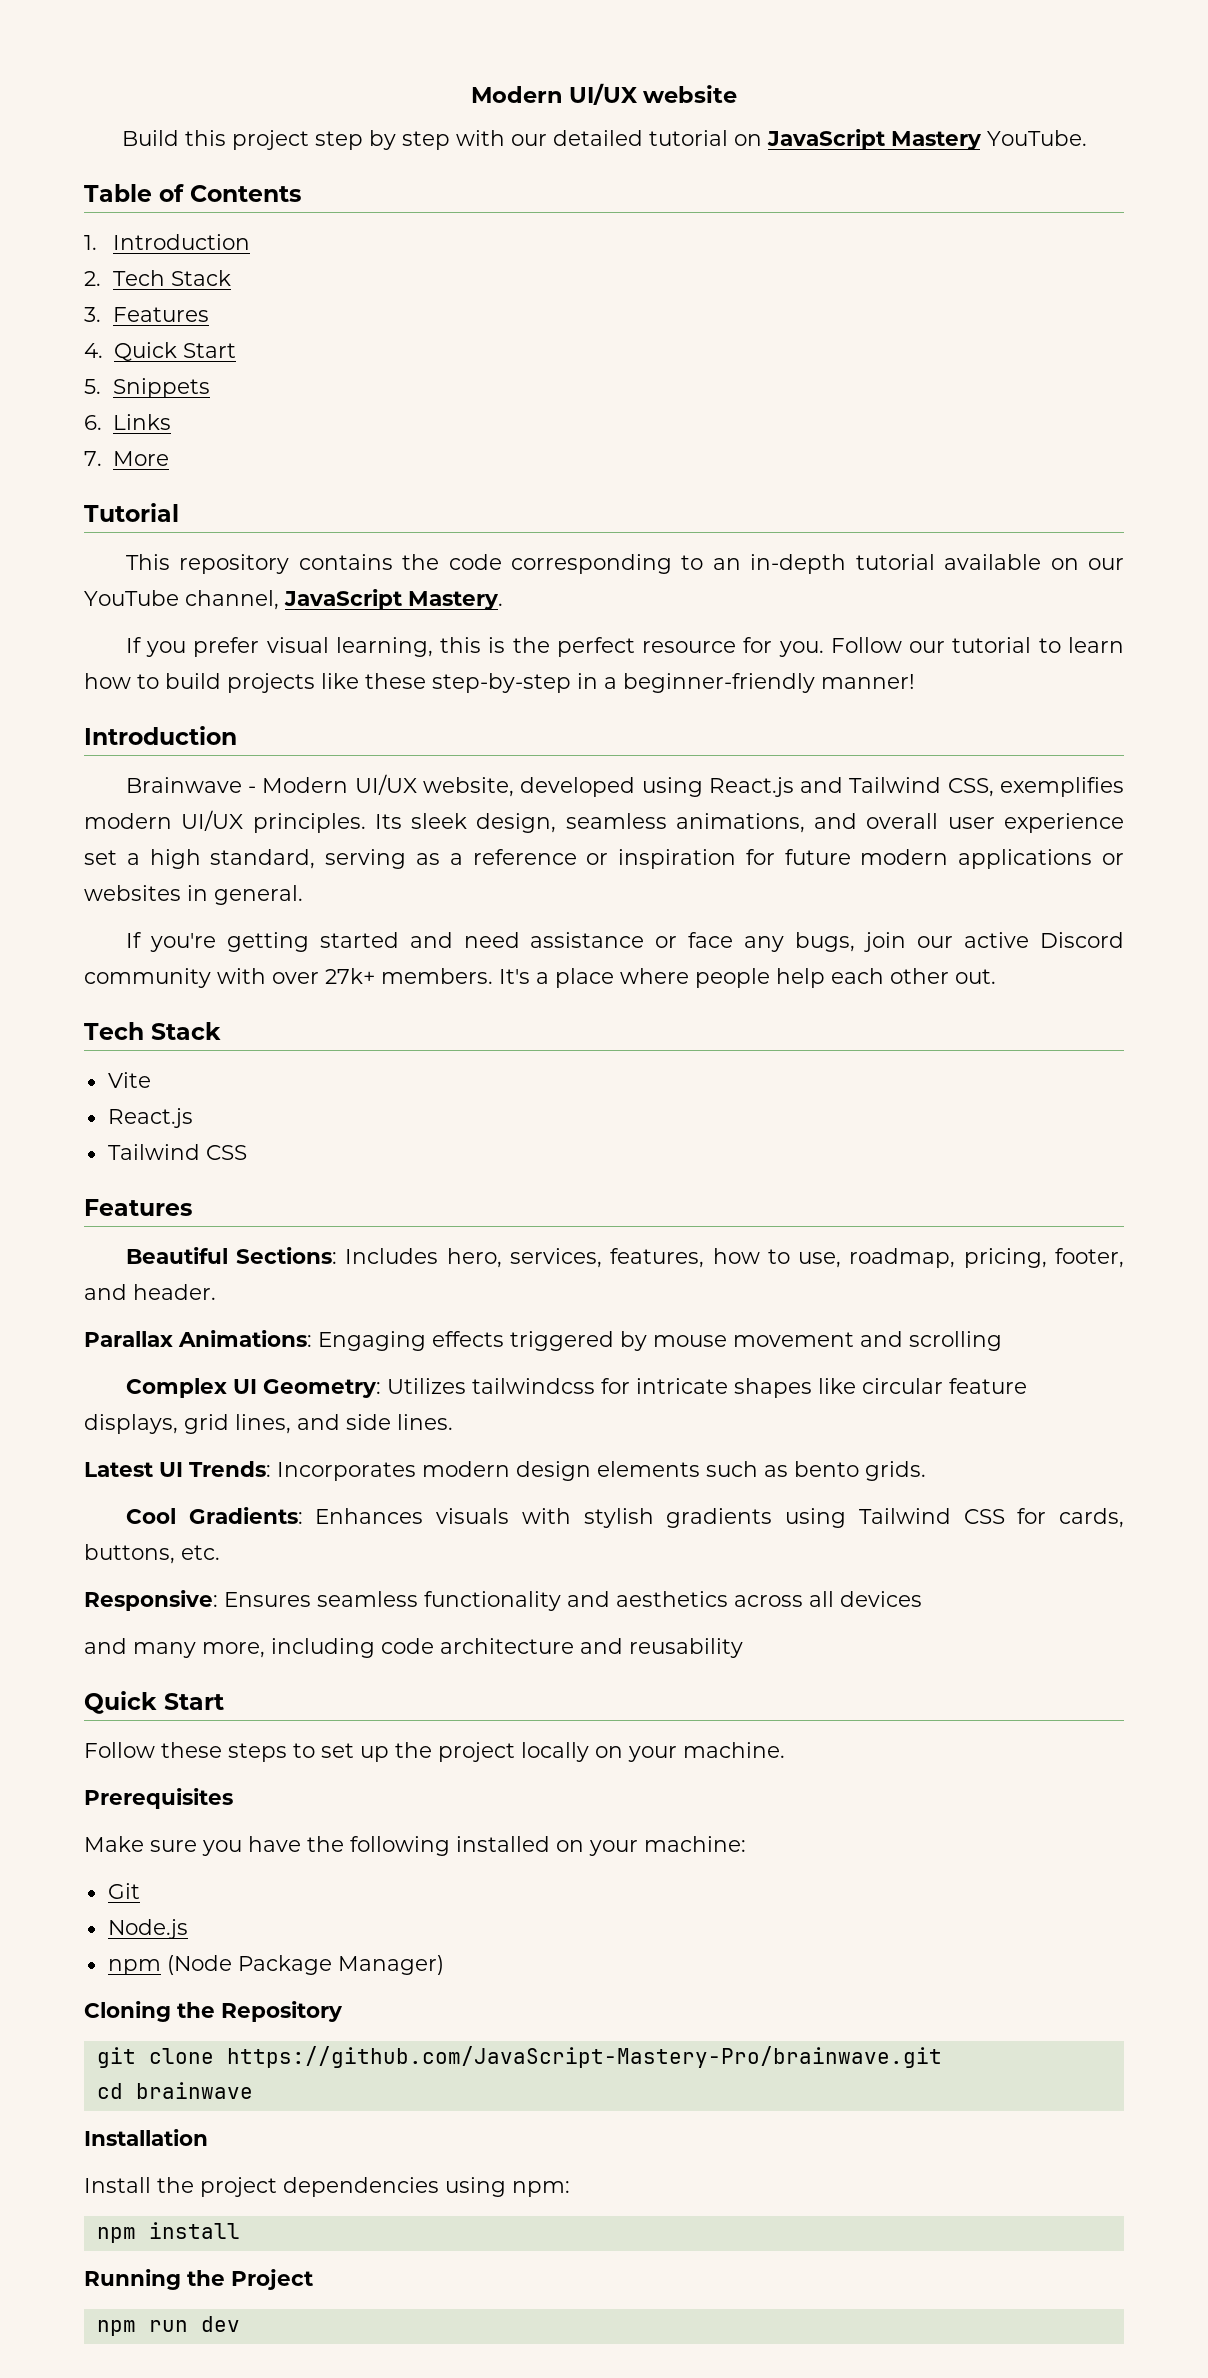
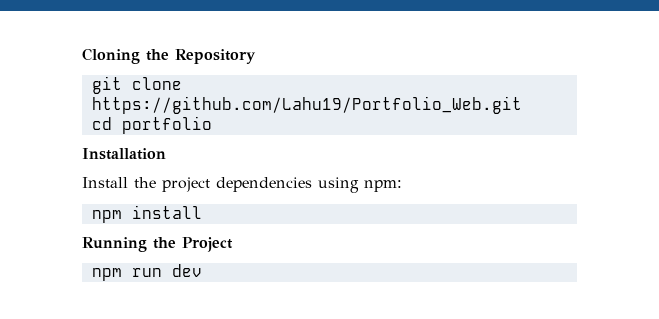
[470,83,738,105] [121,129,1087,150] [84,184,301,202] [84,234,251,250] [84,270,232,286] [84,307,210,322] [84,342,236,361] [84,378,211,398] [84,414,172,430] [84,451,170,466] [84,503,179,522] [125,554,1124,574] [84,589,503,610] [125,637,1125,657] [84,673,915,693] [84,726,237,745] [125,774,1124,797] [84,810,1124,833] [84,849,1125,869] [84,885,303,905] [125,932,1125,952] [84,968,996,988] [84,1022,221,1040] [107,1072,151,1088] [107,1108,193,1128] [107,1144,247,1160] [84,1199,192,1216] [125,1247,1124,1268] [84,1284,216,1300] [84,1330,1002,1351] [125,1378,1027,1398] [84,1414,453,1434] [84,1461,926,1481] [125,1507,1125,1528] [84,1544,220,1564] [84,1590,922,1611] [84,1638,743,1658] [84,1691,224,1714] [84,1742,785,1762] [84,1788,233,1809] [84,1836,746,1856] [107,1883,140,1899] [107,1919,188,1939] [107,1955,444,1975] Modern UI/UX website // Build this project step by step with our detailed tutorial on JavaScript Mastery YouTube. // Table of Contents // 1. Introduction // 2. Tech Stack // 3. Features // 4. Quick Start // 5. Snippets // 6. Links // 7. More // Tutorial // This repository contains the code corresponding to an in-depth tutorial available on our YouTube channel, JavaScript Mastery. // If you prefer visual learning, this is the perfect resource for you. Follow our tutorial to learn how to build projects like these step-by-step in a beginner-friendly manner! // Introduction // Brainwave - Modern UI/UX website, developed using React.js and Tailwind CSS, exemplifies modern UI/UX principles. Its sleek design, seamless animations, and overall user experience set a high standard, serving as a reference or inspiration for future modern applications or websites in general. // If you're getting started and need assistance or face any bugs, join our active Discord community with over 27k+ members. It's a place where people help each other out. // Tech Stack // Vite // React.js // Tailwind CSS // Features // Beautiful Sections: Includes hero, services, features, how to use, roadmap, pricing, footer, and header. // Parallax Animations: Engaging effects triggered by mouse movement and scrolling // Complex UI Geometry: Utilizes tailwindcss for intricate shapes like circular feature displays, grid lines, and side lines. // Latest UI Trends: Incorporates modern design elements such as bento grids. // Cool Gradients: Enhances visuals with stylish gradients using Tailwind CSS for cards, buttons, etc. // Responsive: Ensures seamless functionality and aesthetics across all devices // and many more, including code architecture and reusability // Quick Start // Follow these steps to set up the project locally on your machine. // Prerequisites // Make sure you have the following installed on your machine: // Git // Node.js // npm (Node Package Manager) // -> (82, 56) none
[226,2046,942,2068] https://github.com/JavaScript-Mastery-Pro/brainwave.git -> [91,96,522,114] https://github.com/Lahu19/Portfolio_Web.git
[135,2082,253,2099] brainwave -> [121,116,212,134] portfolio

